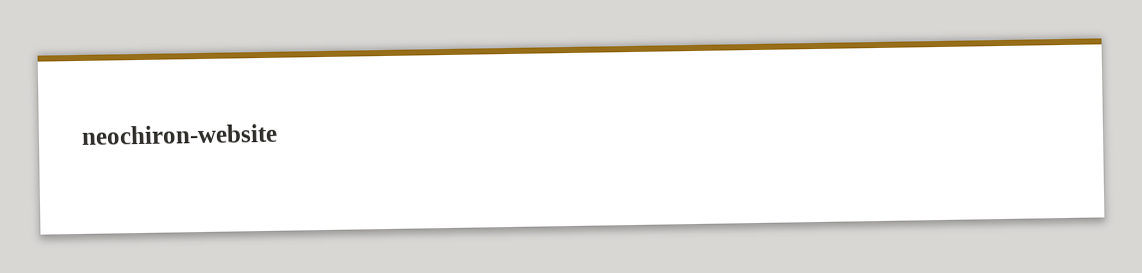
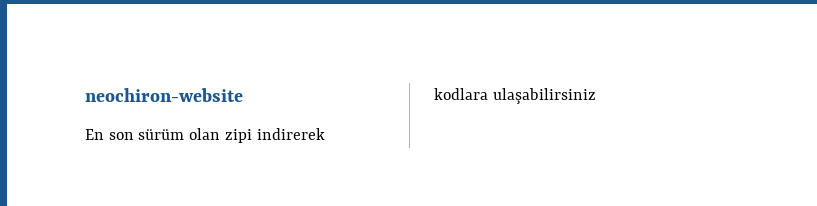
(278, 134) none -> [85,128,325,143] [434,88,596,104] // En son sürüm olan zipi indirerek kodlara ulaşabilirsiniz

